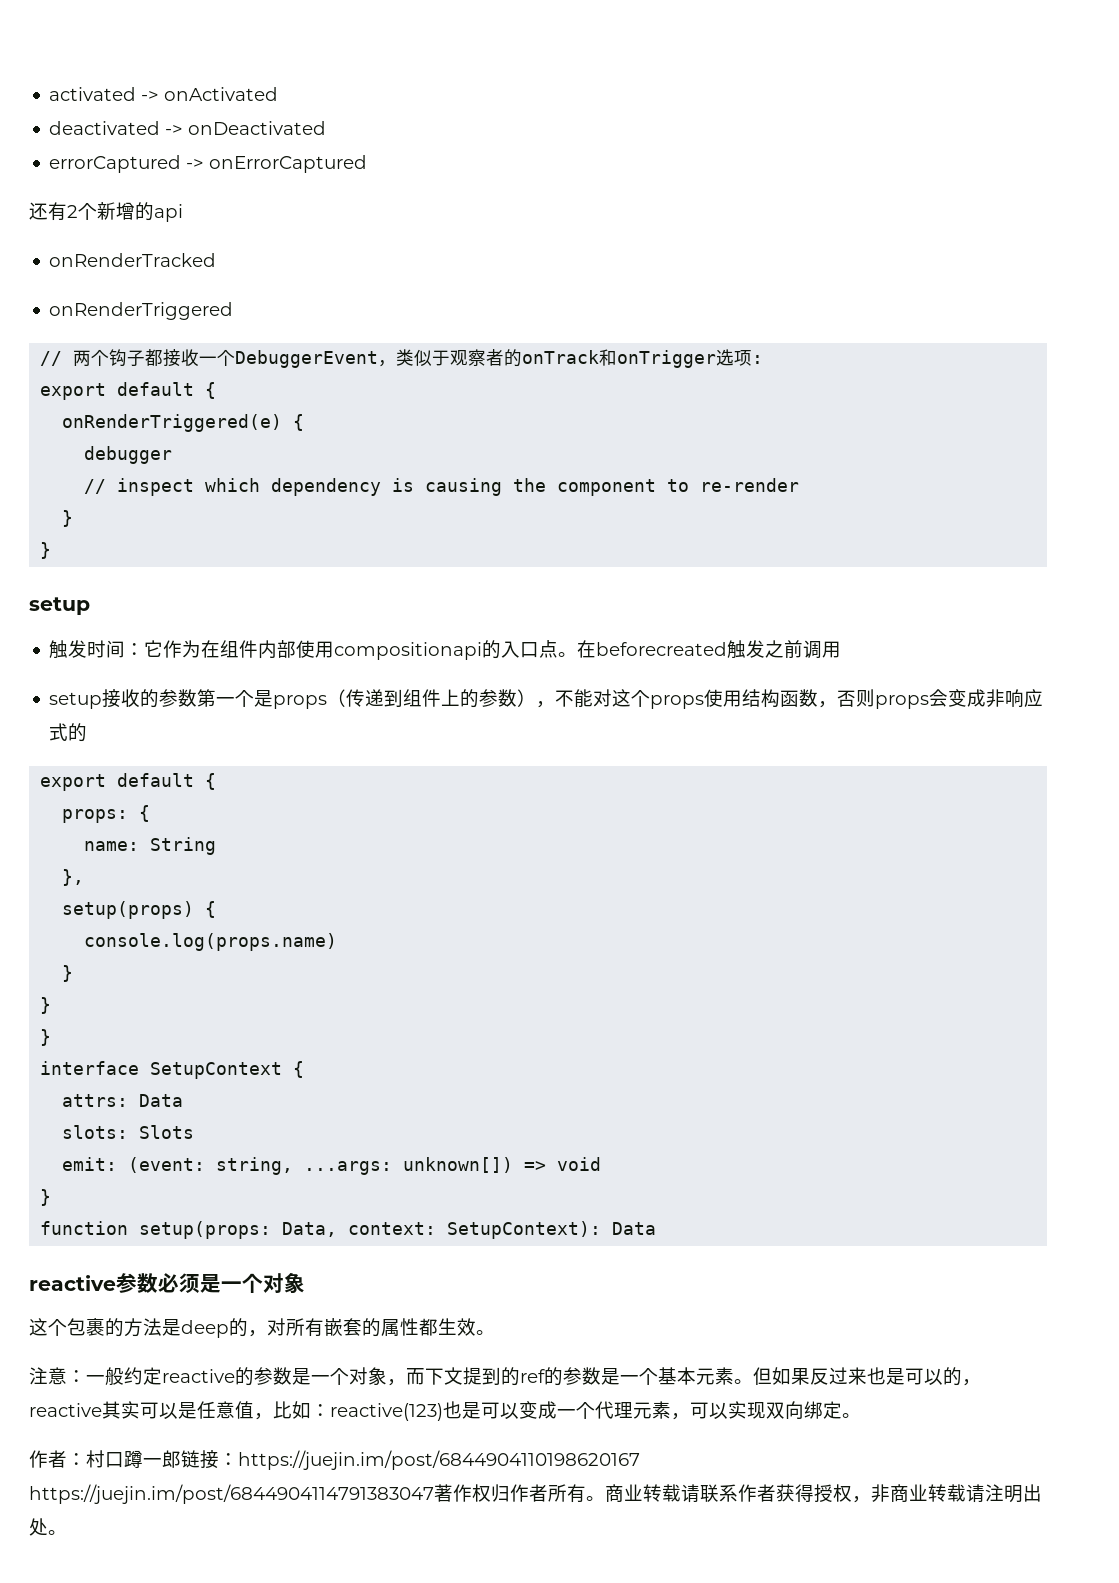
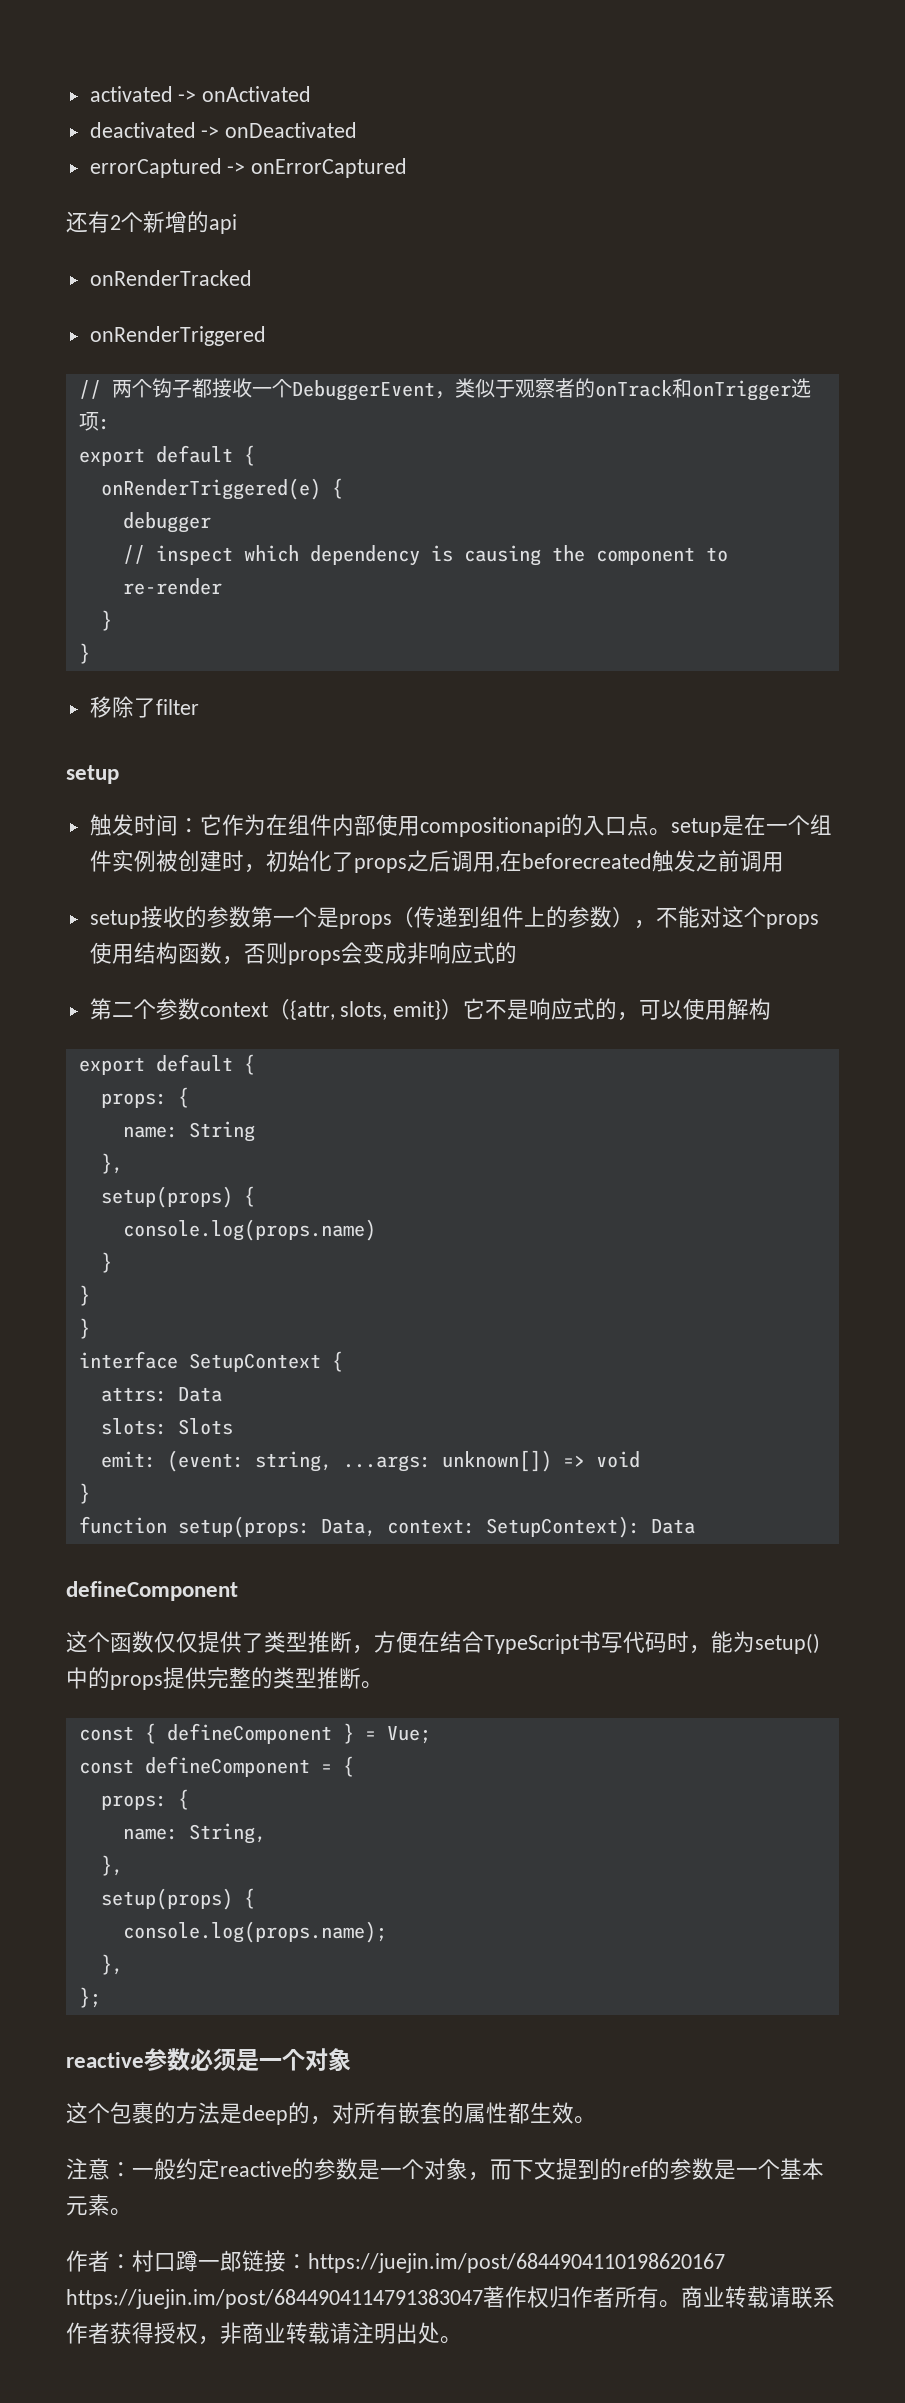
(52, 550) none -> [89,696,199,718] // 移除了filter
(578, 654) none -> [670,814,832,837] [89,850,500,873] setup是在一个组件实例被创建时，初始化了props之后调用,
(88, 732) none -> [89,998,772,1021] // 第二个参数context（{attr, slots, emit}）它不是响应式的，可以使用解构
(657, 1228) none -> [66,1581,238,1601] [66,1631,820,1654] [66,1667,383,1690] [78,1723,431,1744] [78,1756,354,1777] [100,1789,189,1810] [122,1823,266,1844] [100,1855,123,1876] [100,1888,255,1910] [122,1921,387,1943] [100,1954,123,1975] [78,1987,101,2008] // defineComponent // 这个函数仅仅提供了类型推断，方便在结合TypeScript书写代码时，能为setup()中的props提供完整的类型推断。 // const { defineComponent } = Vue; // const defineComponent = { // props: { // name: String, // }, // setup(props) { // console.log(props.name); // }, // };
[753,1367,981,1386] [29,1401,861,1421] 但如果反过来也是可以的，reactive其实可以是任意值，比如：reactive(123)也是可以变成一个代理元素，可以实现双向绑定。 -> (132, 2212) none

